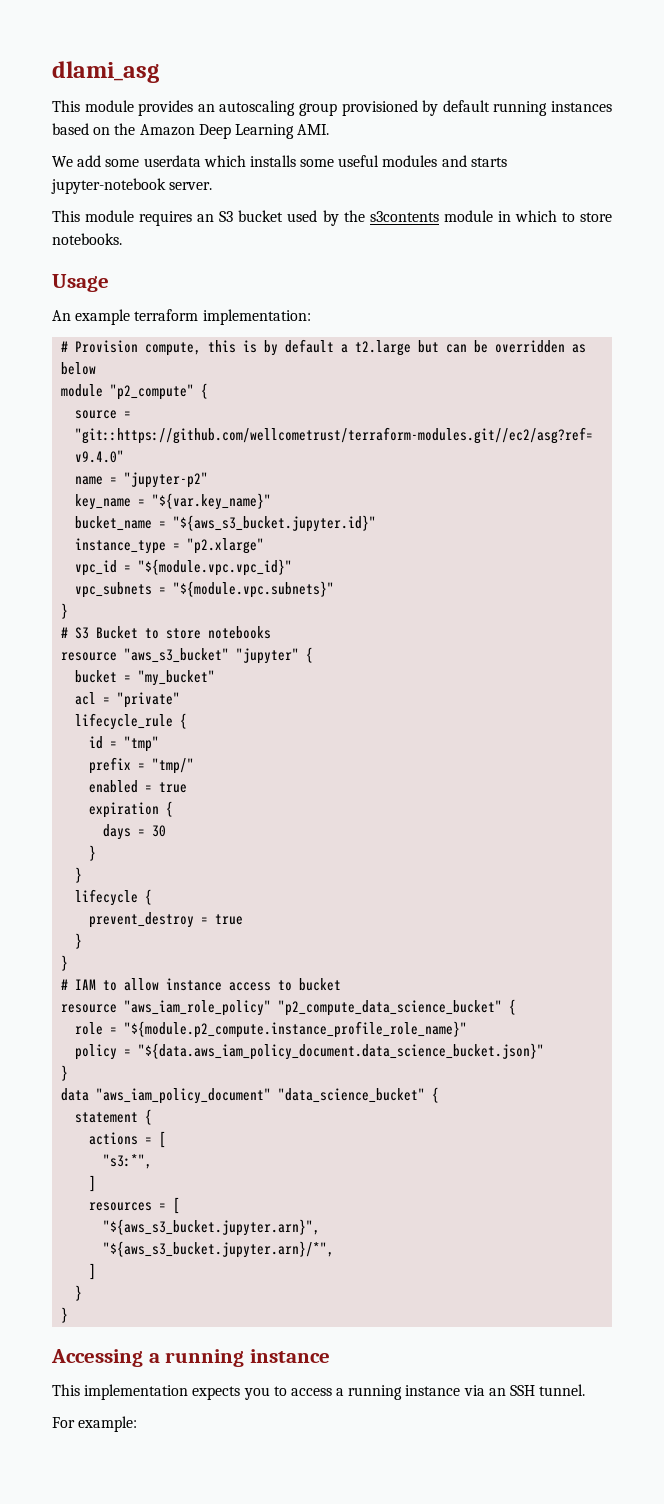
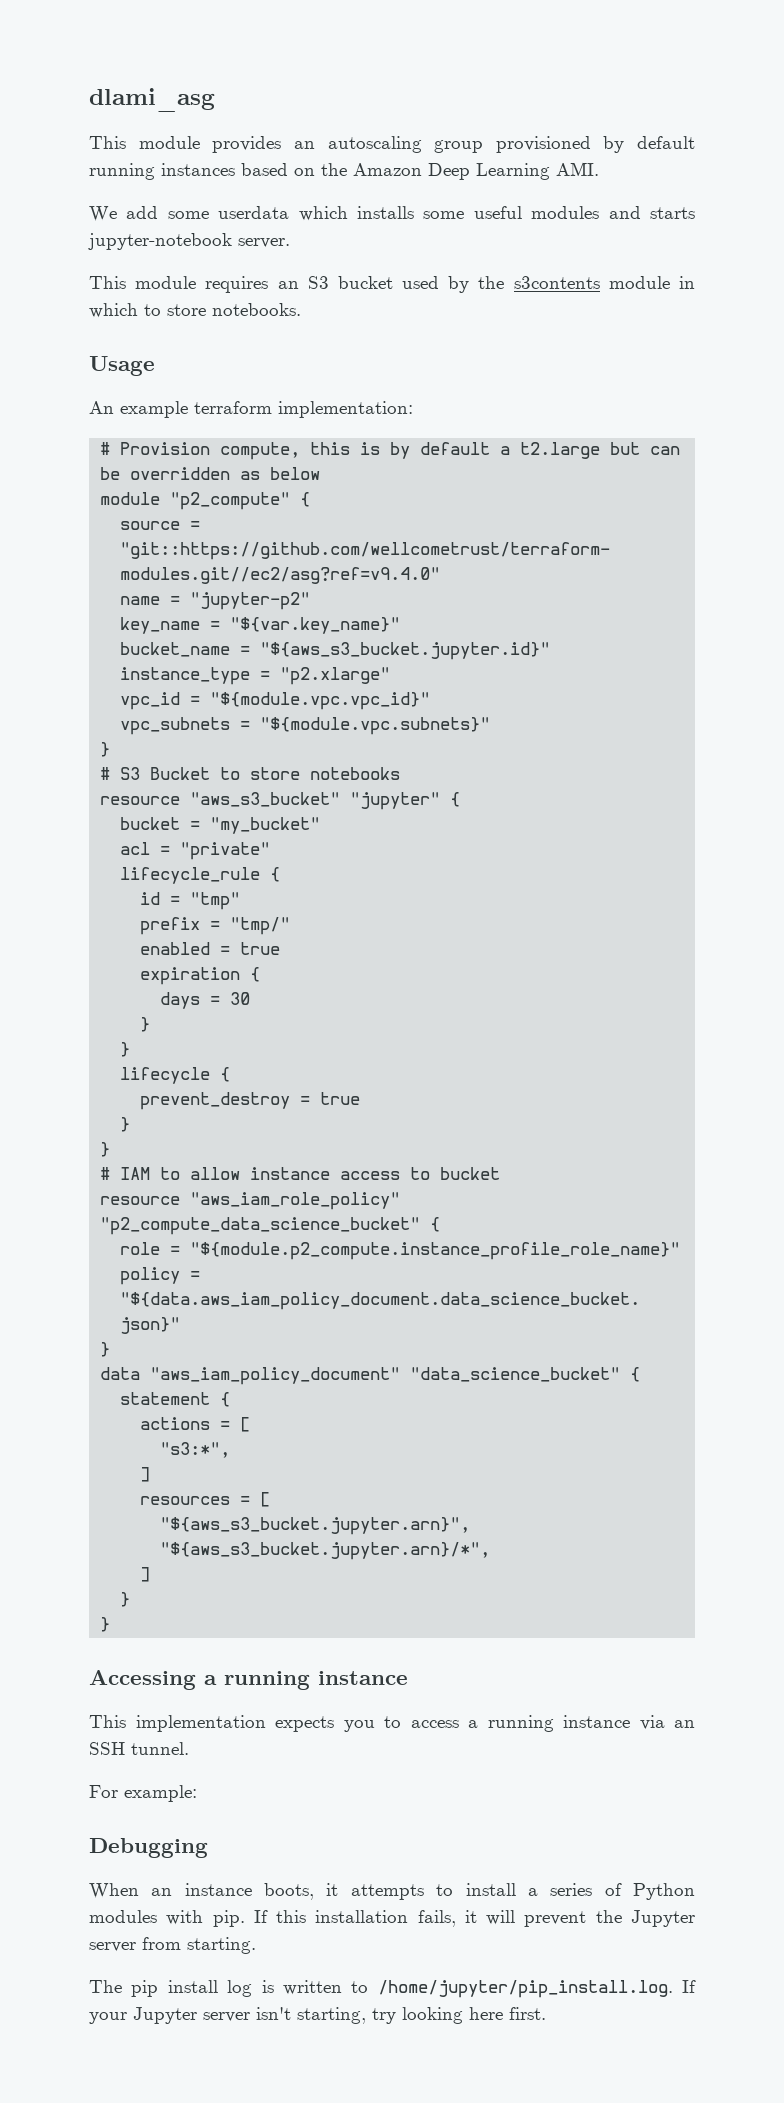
(138, 1424) none -> [89,1838,208,1858] [89,1883,695,1900] [89,1910,695,1927] [89,1937,256,1954] [89,1980,696,1998] [89,2007,546,2024] // Debugging // When an instance boots, it attempts to install a series of Python modules with pip. If this installation fails, it will prevent the Jupyter server from starting. // The pip install log is written to /home/jupyter/pip_install.log. If your Jupyter server isn't starting, try looking here first.

